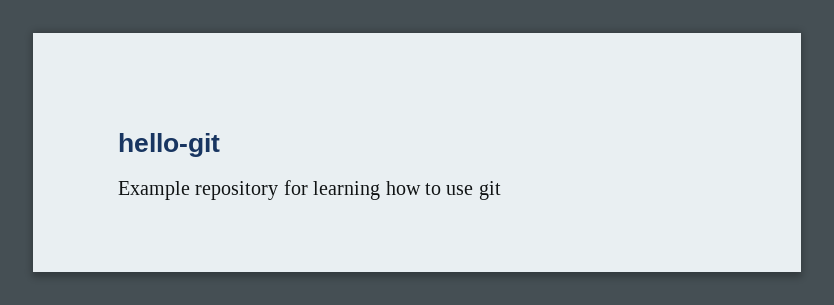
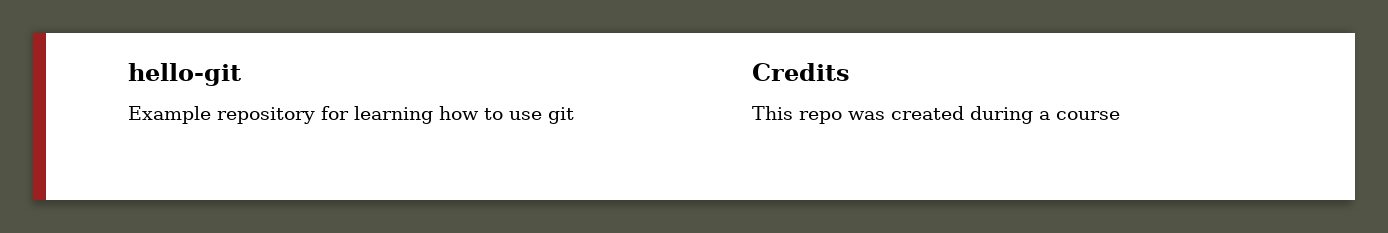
(501, 190) none -> [752,63,850,81] [752,106,1120,124] // Credits // This repo was created during a course

